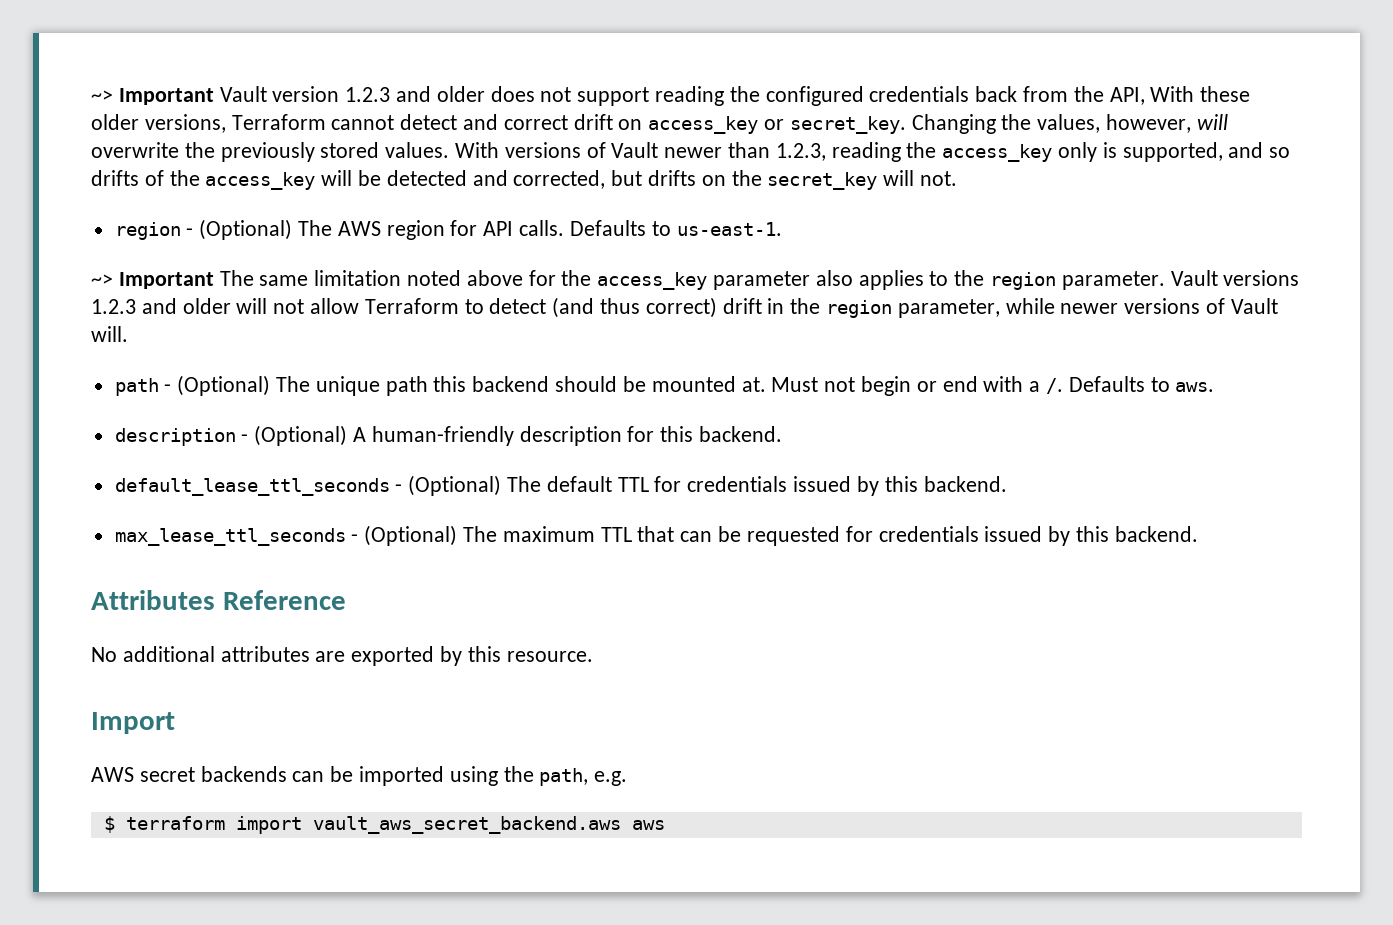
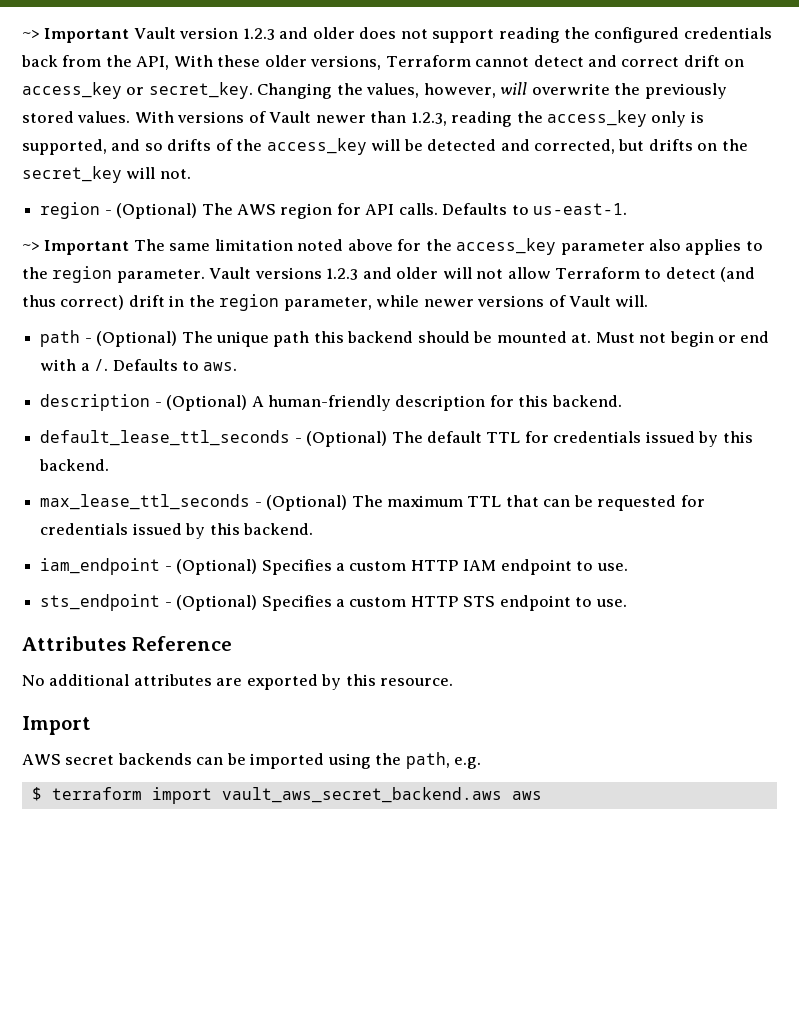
(1198, 534) none -> [40,558,628,575] [40,594,627,611] // iam_endpoint - (Optional) Specifies a custom HTTP IAM endpoint to use. // sts_endpoint - (Optional) Specifies a custom HTTP STS endpoint to use.

